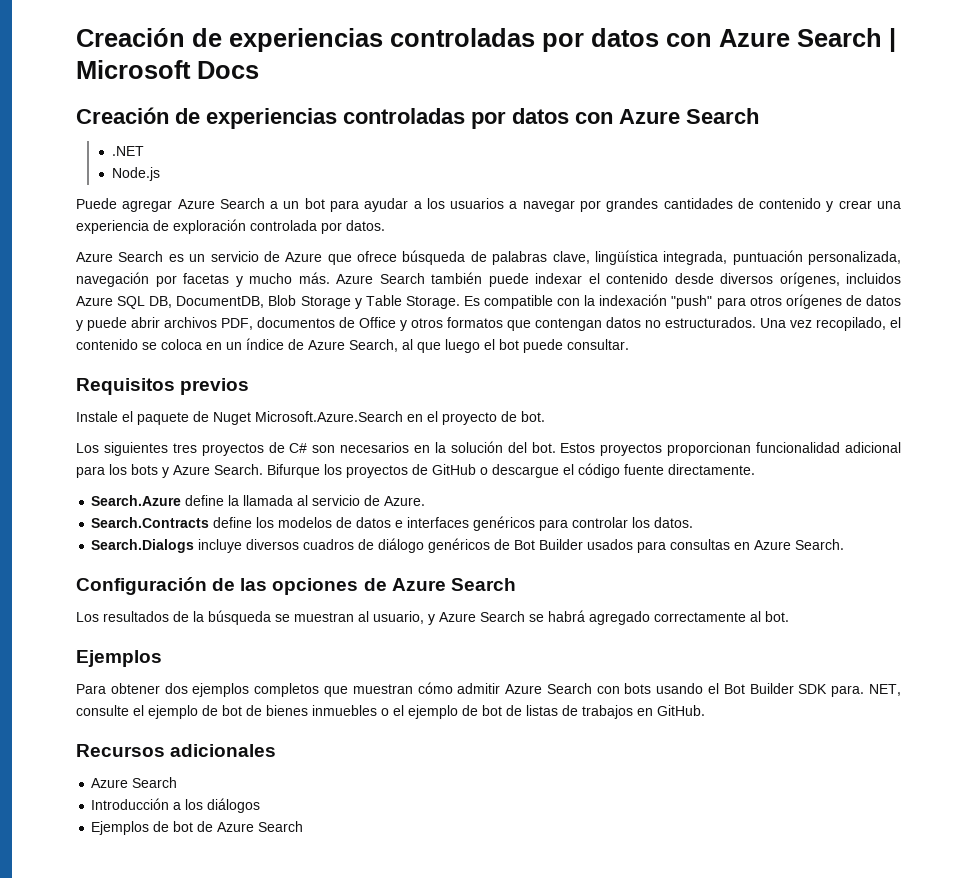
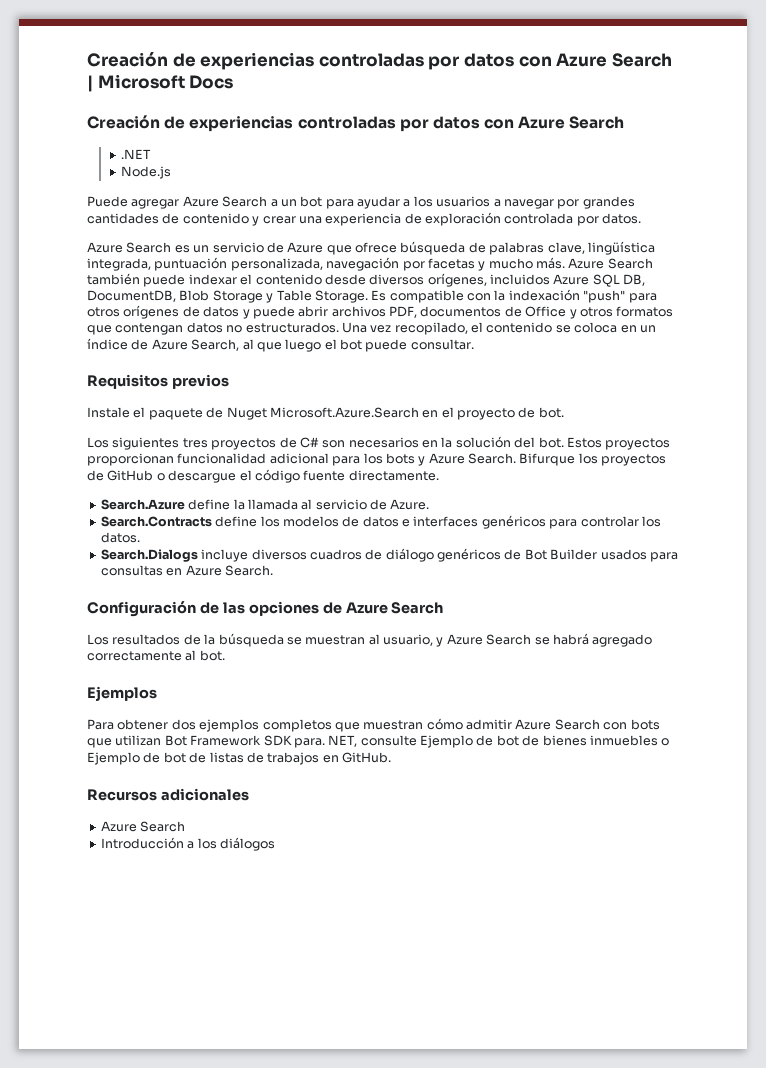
[656,683,794,694] usando el Bot Builder -> [87,735,262,748] que utilizan Bot Framework
[133,705,198,719] el ejemplo -> [420,735,473,748] Ejemplo
[393,705,458,719] el ejemplo -> [87,752,140,765] Ejemplo
[91,821,304,835] // Ejemplos de bot de Azure Search -> (275, 844) none

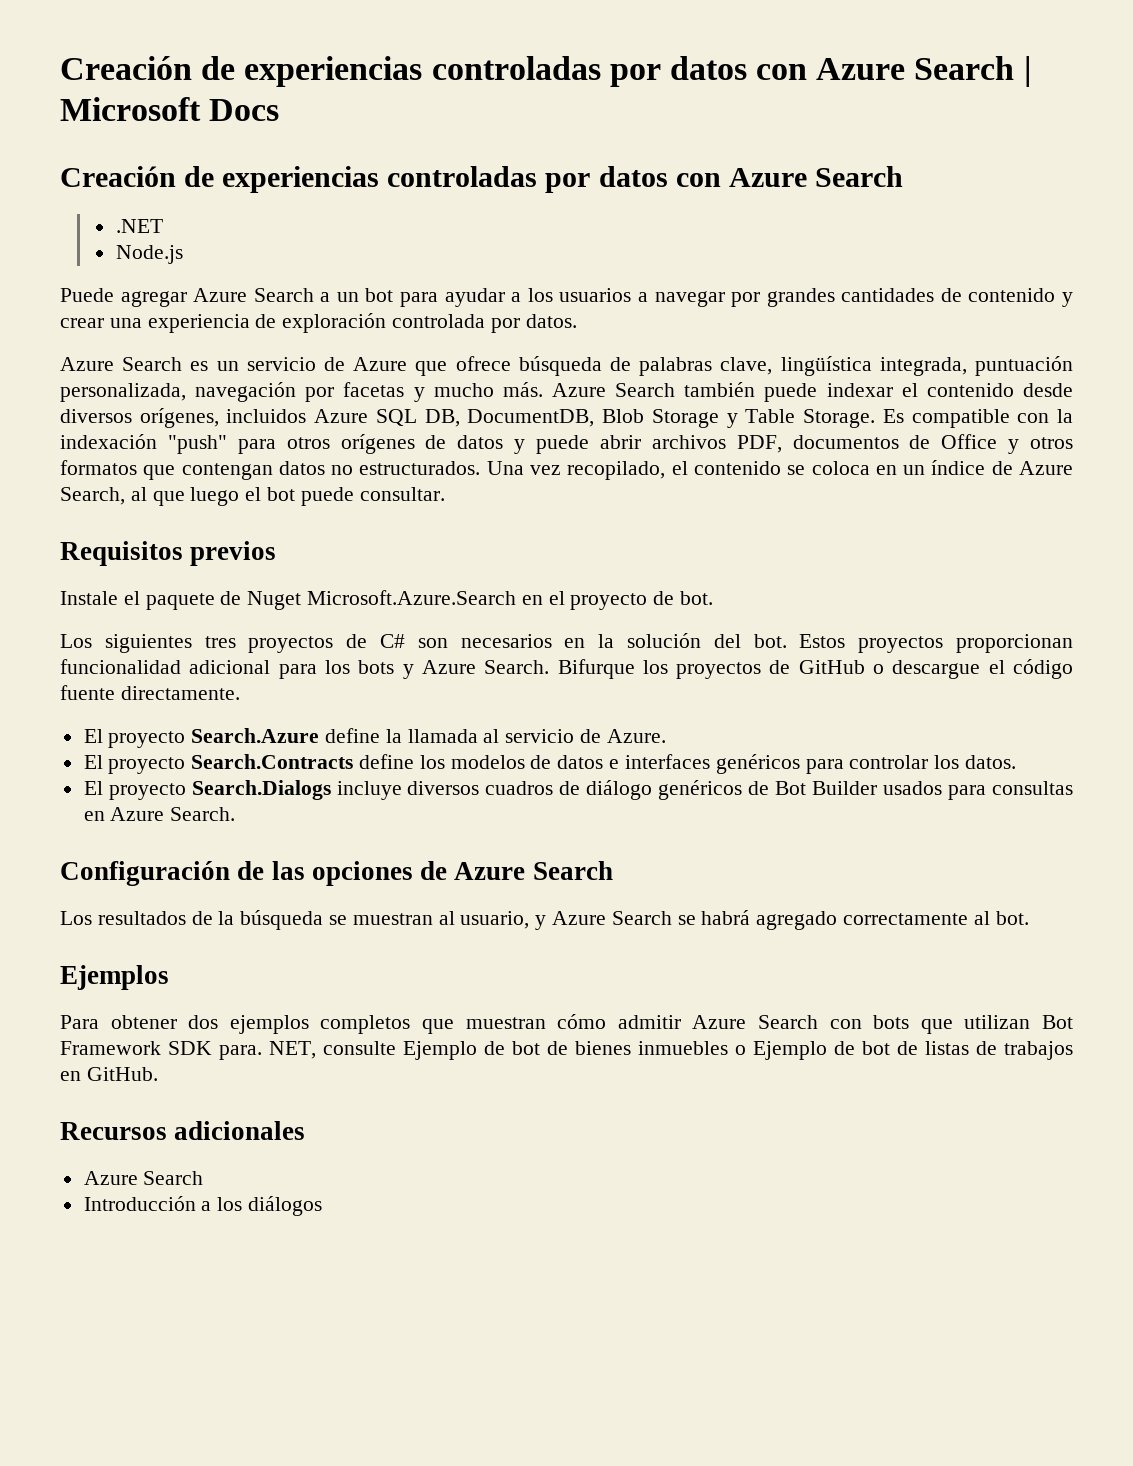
(439, 475) none -> [83,729,186,748] El proyecto
(430, 504) none -> [83,755,186,774] El proyecto
(140, 537) none -> [83,781,186,800] El proyecto

